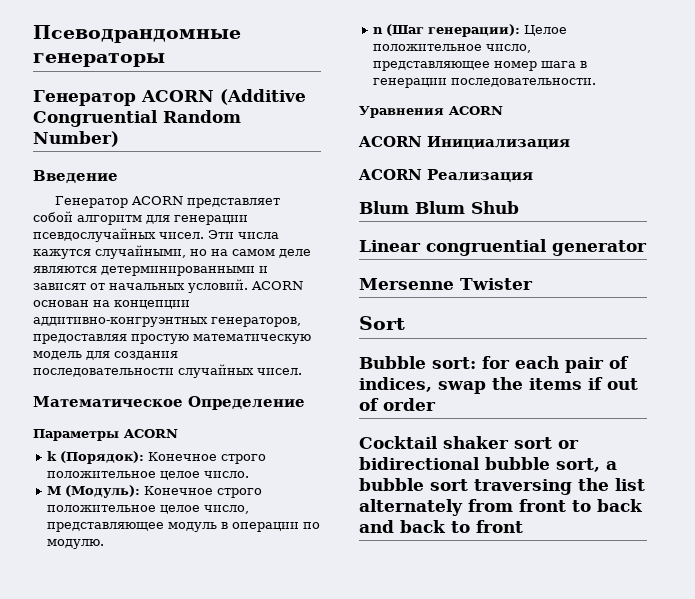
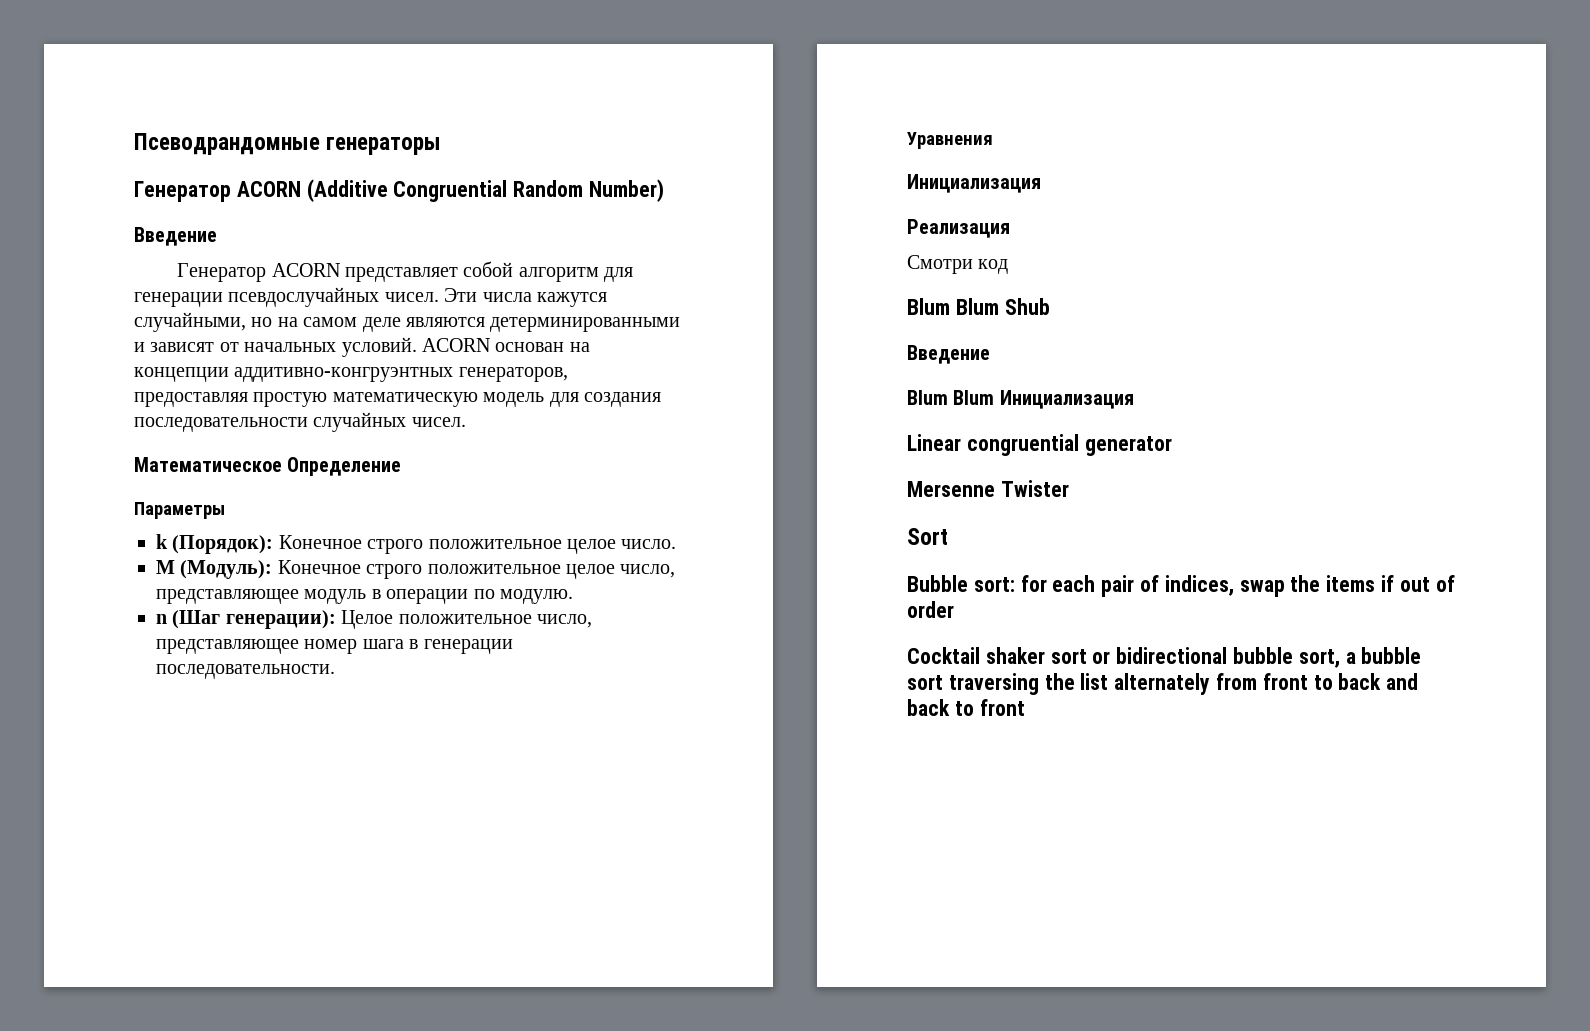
[123,429,178,438] ACORN -> (225, 510) none
[448,106,503,115] [358,136,570,150] [358,169,422,180] ACORN // ACORN Инициализация // ACORN -> [907,174,1041,193] // Инициализация //
(533, 176) none -> [907,255,1009,274] // Смотри код
(519, 207) none -> [907,345,990,364] [907,390,1134,409] // Введение // Blum Blum Инициализация

